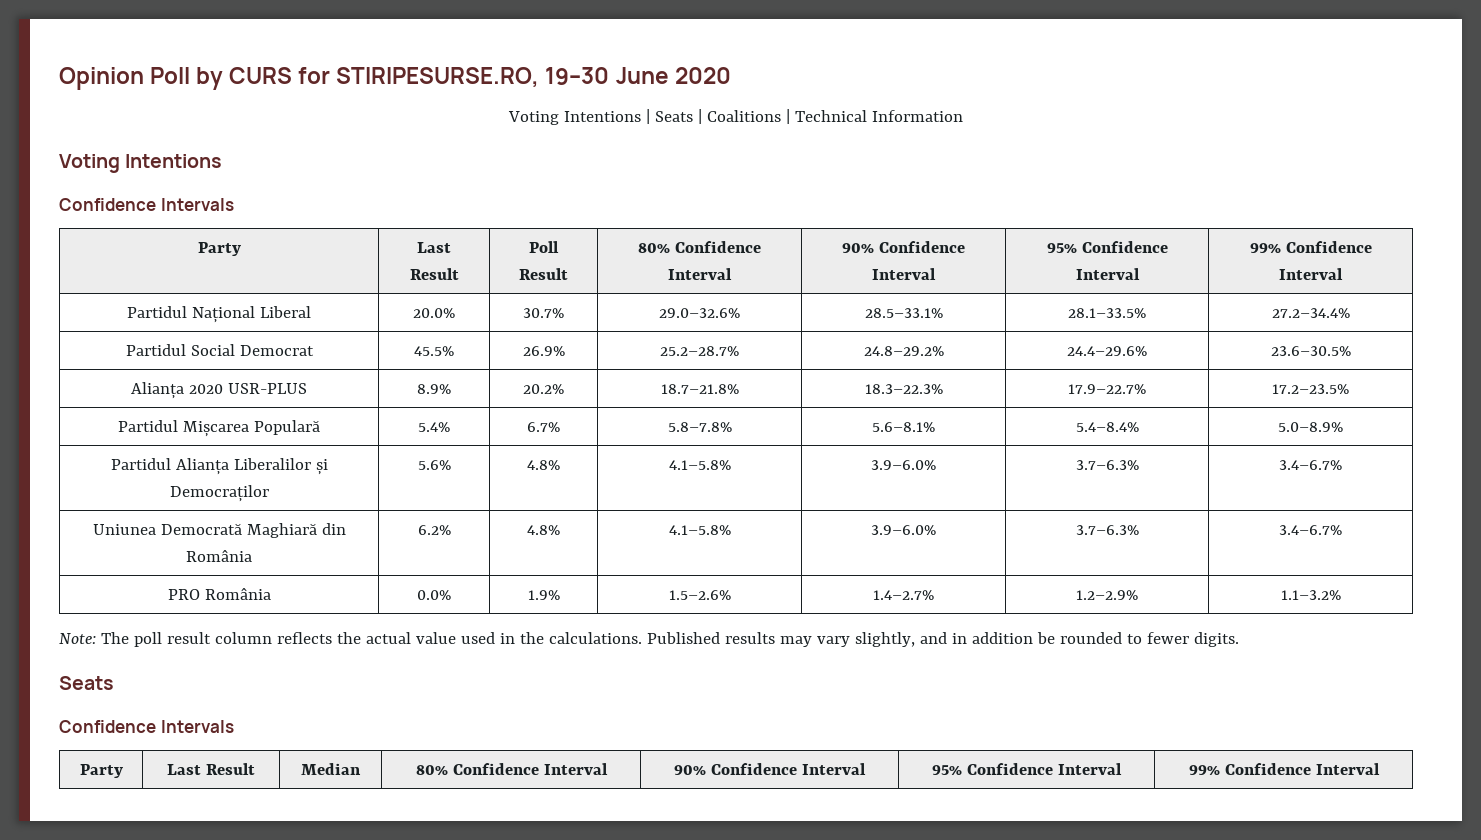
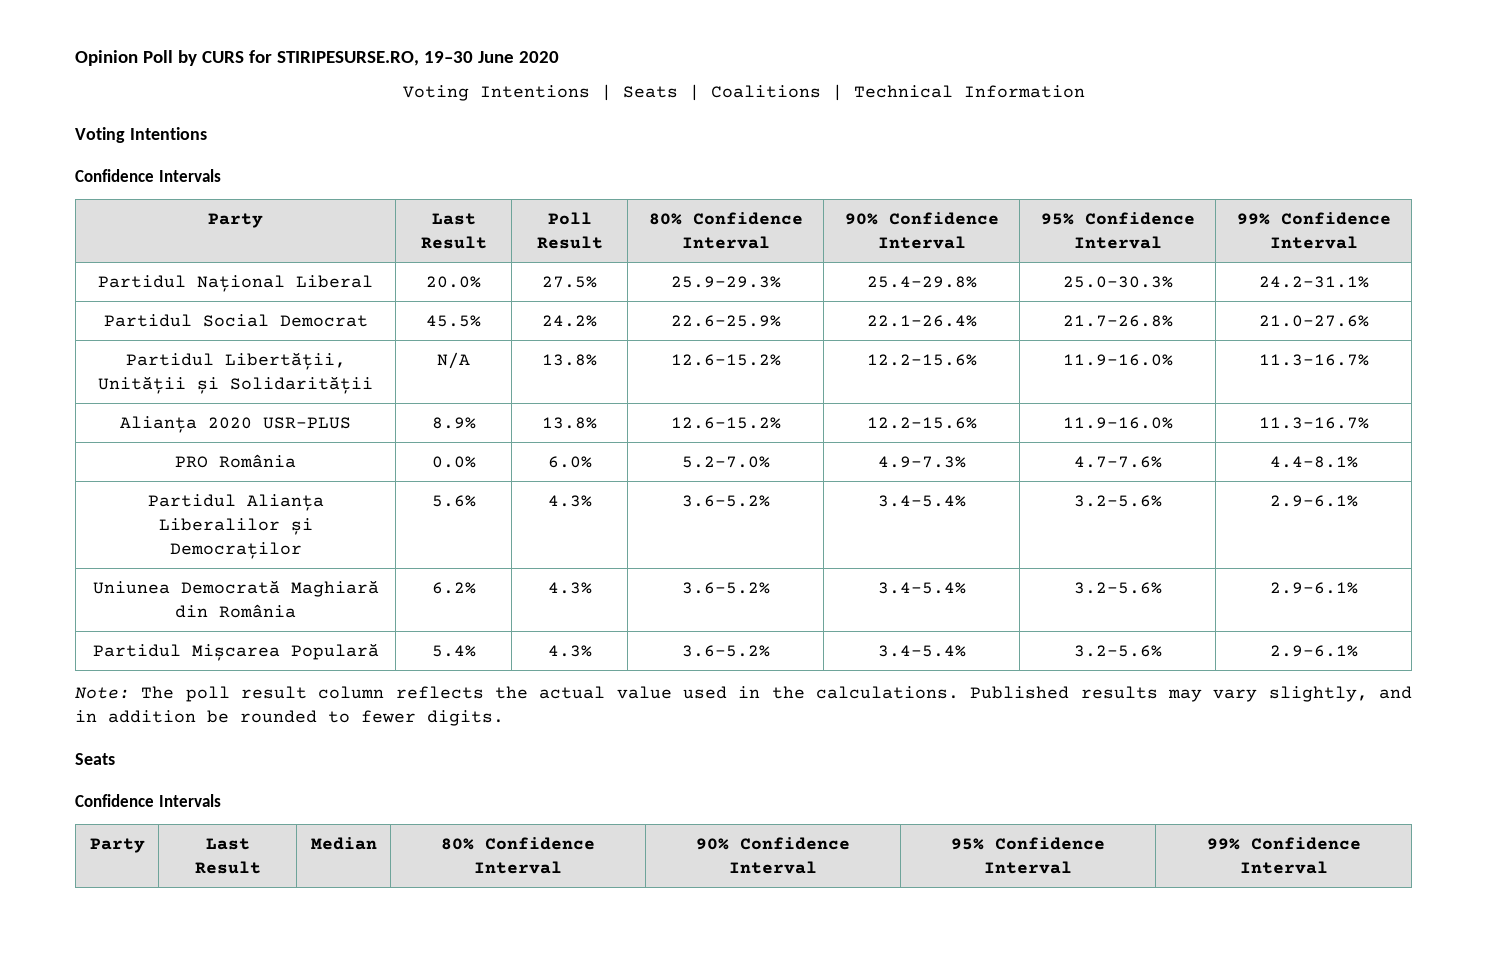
[523,308,564,318] [659,308,740,318] [864,308,943,318] [1068,308,1146,318] [1271,308,1350,318] 30.7% | 29.0–32.6% | 28.5–33.1% | 28.1–33.5% | 27.2–34.4% -> [542,276,597,288] [670,276,781,288] [866,276,977,288] [1062,276,1173,288] [1258,276,1369,288] 27.5% | 25.9–29.3% | 25.4–29.8% | 25.0–30.3% | 24.2–31.1%
[522,346,565,356] [660,346,739,356] [863,346,944,356] [1067,346,1147,356] [1270,346,1351,356] [131,382,307,399] [417,384,451,394] [523,384,564,394] [660,384,739,394] [864,384,943,394] [1068,384,1146,394] [1272,384,1349,394] [118,420,320,437] [418,422,450,432] [527,422,560,432] [667,422,732,432] [872,422,935,432] [1075,422,1139,432] [1278,422,1343,432] 26.9% | 25.2–28.7% | 24.8–29.2% | 24.4–29.6% | 23.6–30.5% // Alianța 2020 USR-PLUS | 8.9% | 20.2% | 18.7–21.8% | 18.3–22.3% | 17.9–22.7% | 17.2–23.5% // Partidul Mișcarea Populară | 5.4% | 6.7% | 5.8–7.8% | 5.6–8.1% | 5.4–8.4% | 5.0–8.9% -> [542,315,597,327] [670,315,781,327] [866,315,977,327] [1062,315,1173,327] [1258,315,1369,327] [125,352,346,370] [97,376,373,394] [437,352,470,369] [542,354,597,366] [670,354,781,366] [866,354,977,366] [1062,354,1173,366] [1258,354,1369,366] [119,416,351,433] [431,417,476,429] [542,417,597,429] [670,417,781,429] [866,417,977,429] [1062,417,1173,429] [1258,417,1369,429] [175,454,296,468] [431,456,476,468] [547,456,592,468] [681,456,770,468] [877,456,966,468] [1073,456,1162,468] [1269,456,1358,468] 24.2% | 22.6–25.9% | 22.1–26.4% | 21.7–26.8% | 21.0–27.6% // Partidul Libertății, Unității și Solidarității | N/A | 13.8% | 12.6–15.2% | 12.2–15.6% | 11.9–16.0% | 11.3–16.7% // Alianța 2020 USR-PLUS | 8.9% | 13.8% | 12.6–15.2% | 12.2–15.6% | 11.9–16.0% | 11.3–16.7% // PRO România | 0.0% | 6.0% | 5.2–7.0% | 4.9–7.3% | 4.7–7.6% | 4.4–8.1%
[527,460,560,470] [668,460,731,470] [871,460,936,470] [1075,460,1139,470] [1279,460,1342,470] 4.8% | 4.1–5.8% | 3.9–6.0% | 3.7–6.3% | 3.4–6.7% -> [547,495,592,507] [681,495,770,507] [877,495,966,507] [1073,495,1162,507] [1269,495,1358,507] 4.3% | 3.6–5.2% | 3.4–5.4% | 3.2–5.6% | 2.9–6.1%
[527,525,560,535] [668,525,731,535] [871,525,936,535] [1075,525,1139,535] [1279,525,1342,535] [167,588,271,600] [417,590,451,600] [527,590,560,600] [668,590,731,600] [873,590,934,600] [1076,590,1138,600] [1280,590,1341,600] 4.8% | 4.1–5.8% | 3.9–6.0% | 3.7–6.3% | 3.4–6.7% // PRO România | 0.0% | 1.9% | 1.5–2.6% | 1.4–2.7% | 1.2–2.9% | 1.1–3.2% -> [547,582,592,594] [681,582,770,594] [877,582,966,594] [1073,582,1162,594] [1269,582,1358,594] [92,643,379,661] [431,645,476,657] [547,645,592,657] [681,645,770,657] [877,645,966,657] [1073,645,1162,657] [1269,645,1358,657] 4.3% | 3.6–5.2% | 3.4–5.4% | 3.2–5.6% | 2.9–6.1% // Partidul Mișcarea Populară | 5.4% | 4.3% | 3.6–5.2% | 3.4–5.4% | 3.2–5.6% | 2.9–6.1%

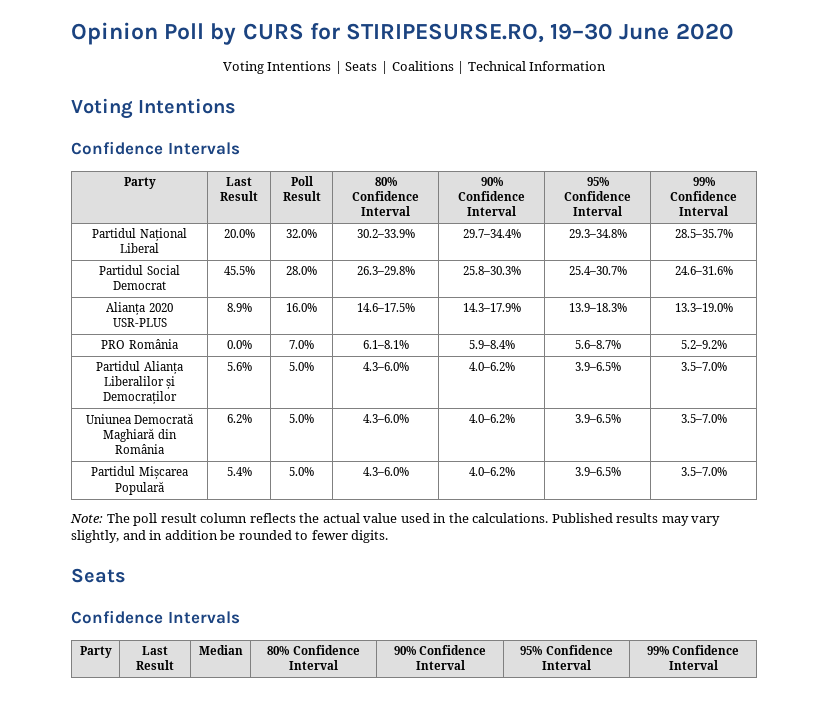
[542,276,597,288] [670,276,781,288] [866,276,977,288] [1062,276,1173,288] [1258,276,1369,288] 27.5% | 25.9–29.3% | 25.4–29.8% | 25.0–30.3% | 24.2–31.1% -> [286,229,317,238] [356,229,415,238] [462,229,521,238] [568,229,627,238] [674,229,733,238] 32.0% | 30.2–33.9% | 29.7–34.4% | 29.3–34.8% | 28.5–35.7%
[542,315,597,327] [670,315,781,327] [866,315,977,327] [1062,315,1173,327] [1258,315,1369,327] [125,352,346,370] [97,376,373,394] [437,352,470,369] [542,354,597,366] [670,354,781,366] [866,354,977,366] [1062,354,1173,366] [1258,354,1369,366] [119,416,351,433] [431,417,476,429] [542,417,597,429] [670,417,781,429] [866,417,977,429] [1062,417,1173,429] [1258,417,1369,429] [175,454,296,468] [431,456,476,468] [547,456,592,468] [681,456,770,468] [877,456,966,468] [1073,456,1162,468] [1269,456,1358,468] 24.2% | 22.6–25.9% | 22.1–26.4% | 21.7–26.8% | 21.0–27.6% // Partidul Libertății, Unității și Solidarității | N/A | 13.8% | 12.6–15.2% | 12.2–15.6% | 11.9–16.0% | 11.3–16.7% // Alianța 2020 USR-PLUS | 8.9% | 13.8% | 12.6–15.2% | 12.2–15.6% | 11.9–16.0% | 11.3–16.7% // PRO România | 0.0% | 6.0% | 5.2–7.0% | 4.9–7.3% | 4.7–7.6% | 4.4–8.1% -> [286,266,317,275] [356,266,415,275] [462,266,521,275] [568,266,627,275] [674,266,733,275] [106,302,173,315] [112,318,167,327] [226,303,252,312] [286,303,317,312] [356,303,415,312] [462,303,521,312] [568,303,627,312] [674,303,733,312] [101,339,178,349] [226,340,252,349] [289,340,314,349] [362,340,409,349] [468,340,515,349] [574,340,621,349] [680,340,727,349] 28.0% | 26.3–29.8% | 25.8–30.3% | 25.4–30.7% | 24.6–31.6% // Alianța 2020 USR-PLUS | 8.9% | 16.0% | 14.6–17.5% | 14.3–17.9% | 13.9–18.3% | 13.3–19.0% // PRO România | 0.0% | 7.0% | 6.1–8.1% | 5.9–8.4% | 5.6–8.7% | 5.2–9.2%
[547,495,592,507] [681,495,770,507] [877,495,966,507] [1073,495,1162,507] [1269,495,1358,507] 4.3% | 3.6–5.2% | 3.4–5.4% | 3.2–5.6% | 2.9–6.1% -> [289,362,314,371] [362,362,409,371] [468,362,515,371] [574,362,621,371] [680,362,727,371] 5.0% | 4.3–6.0% | 4.0–6.2% | 3.9–6.5% | 3.5–7.0%
[547,582,592,594] [681,582,770,594] [877,582,966,594] [1073,582,1162,594] [1269,582,1358,594] 4.3% | 3.6–5.2% | 3.4–5.4% | 3.2–5.6% | 2.9–6.1% -> [289,414,314,423] [362,414,409,423] [468,414,515,423] [574,414,621,423] [680,414,727,423] 5.0% | 4.3–6.0% | 4.0–6.2% | 3.9–6.5% | 3.5–7.0%
[547,645,592,657] [681,645,770,657] [877,645,966,657] [1073,645,1162,657] [1269,645,1358,657] 4.3% | 3.6–5.2% | 3.4–5.4% | 3.2–5.6% | 2.9–6.1% -> [289,467,314,476] [362,467,409,476] [468,467,515,476] [574,467,621,476] [680,467,727,476] 5.0% | 4.3–6.0% | 4.0–6.2% | 3.9–6.5% | 3.5–7.0%

